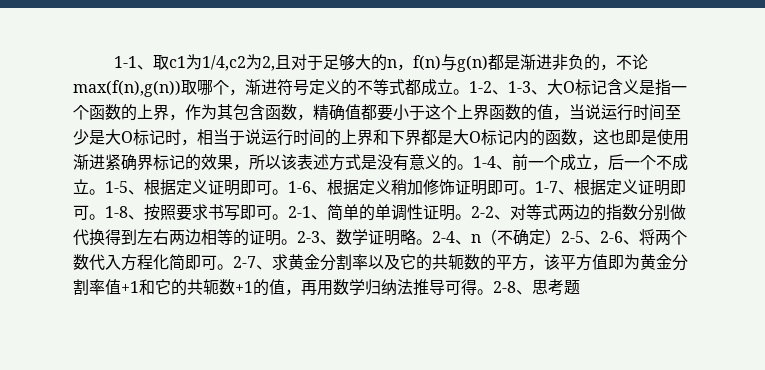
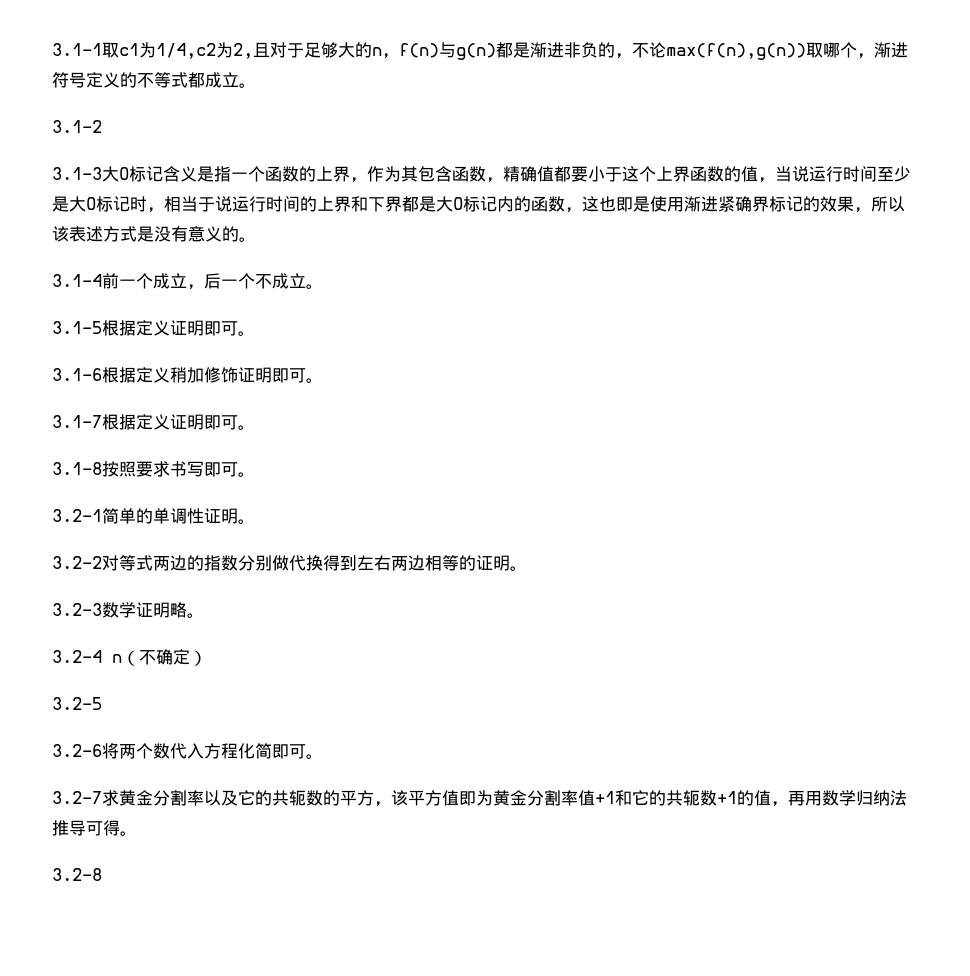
[114,56,154,70] 1-1、 -> [52,43,102,56] 3.1-1
[469,81,547,95] 1-2、1-3、 -> [52,120,102,133] [52,167,102,180] // 3.1-2 // 3.1-3
[473,156,512,170] 1-4、 -> [52,274,102,287] // 3.1-4
[105,179,327,196] 1-5、根据定义证明即可。1-6、 -> [52,320,255,336] [52,368,102,381] // 3.1-5根据定义证明即可。 // 3.1-6
[535,179,686,196] [73,205,144,220] 1-7、根据定义证明即可。1-8、 -> [52,414,255,430] [52,462,102,475] // 3.1-7根据定义证明即可。 // 3.1-8
[288,206,327,220] 2-1、 -> [52,509,102,522] // 3.2-1
[471,206,510,220] 2-2、 -> [52,556,102,569] // 3.2-2
[297,231,336,245] 2-3、 -> [52,603,102,616] // 3.2-3
[432,231,471,245] 2-4、 -> [52,650,102,663] // 3.2-4
[561,231,639,245] 2-5、2-6、 -> [52,697,102,710] [52,744,102,757] // 3.2-5 // 3.2-6
[233,256,272,270] 2-7、 -> [52,791,102,804] // 3.2-7
[493,279,580,296] 2-8、思考题 -> [52,868,102,881] // 3.2-8

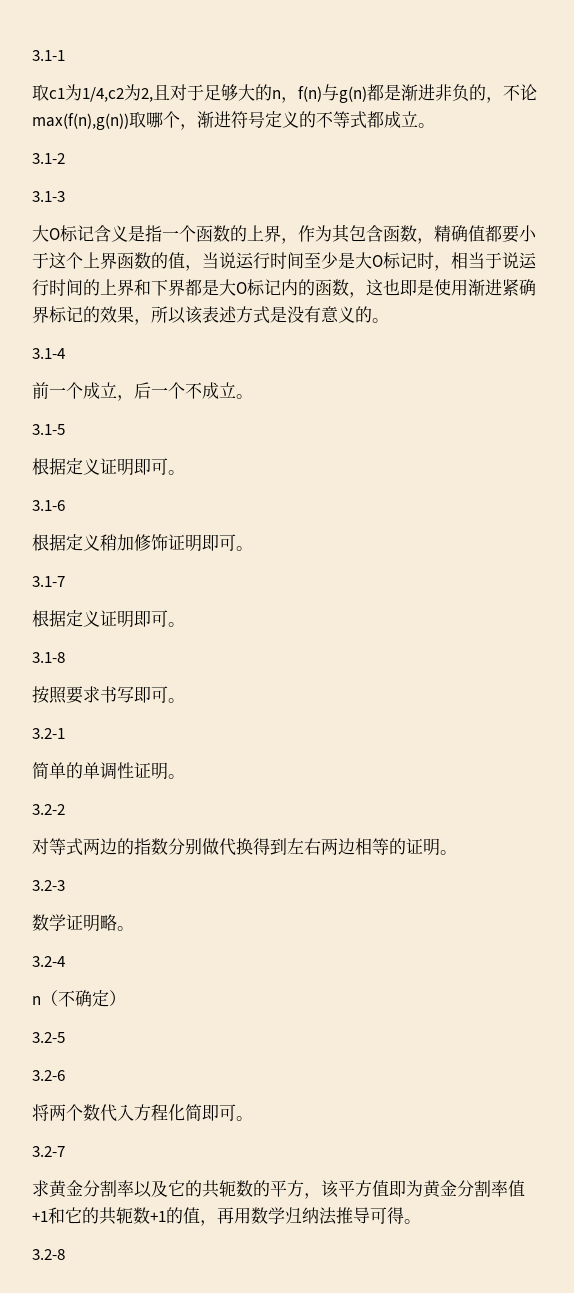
(102, 49) none -> (65, 55) //
(102, 173) none -> (65, 196) //
(102, 280) none -> (65, 353) //
(102, 327) none -> (65, 429) //
(102, 374) none -> (65, 505) //
(102, 421) none -> (65, 581) //
(102, 468) none -> (65, 657) //
(102, 515) none -> (65, 733) //
(102, 562) none -> (65, 809) //
(102, 609) none -> (65, 885) //
(102, 656) none -> (65, 961) //
(102, 750) none -> (65, 1075) //
(102, 797) none -> (65, 1151) //

